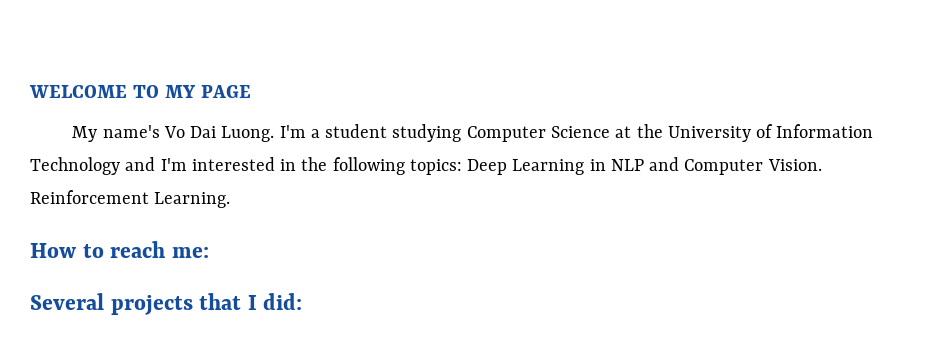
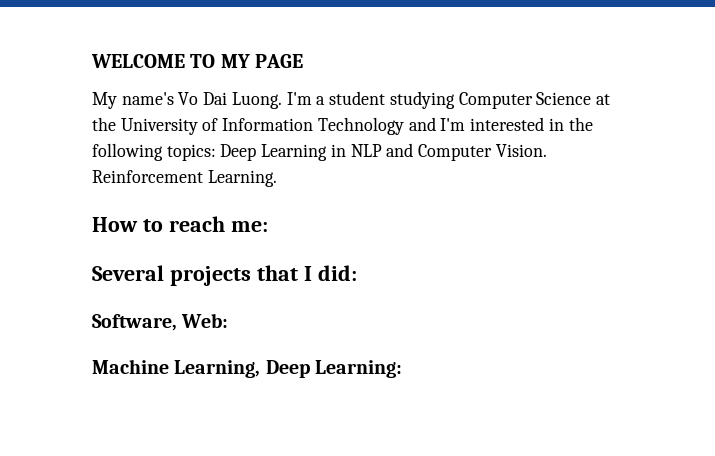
(303, 301) none -> [92,313,229,331] [92,359,402,378] // Software, Web: // Machine Learning, Deep Learning:

